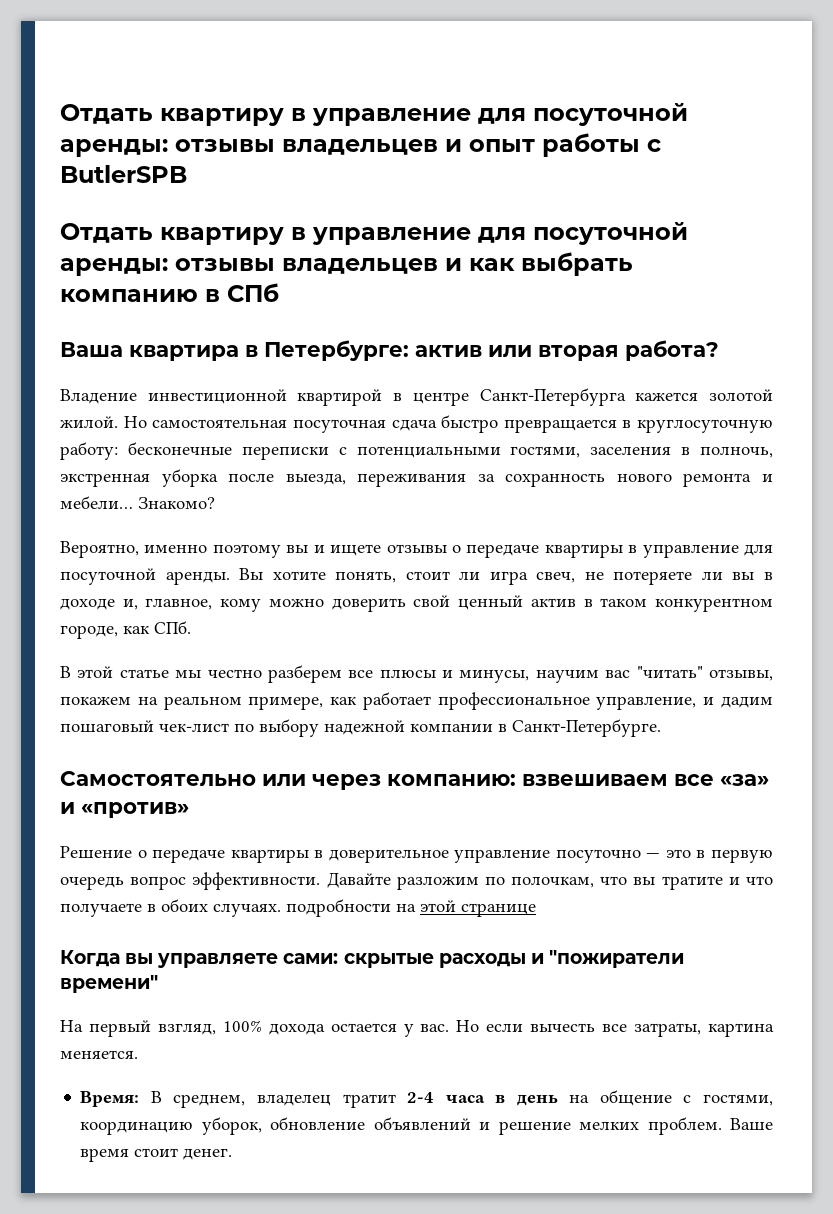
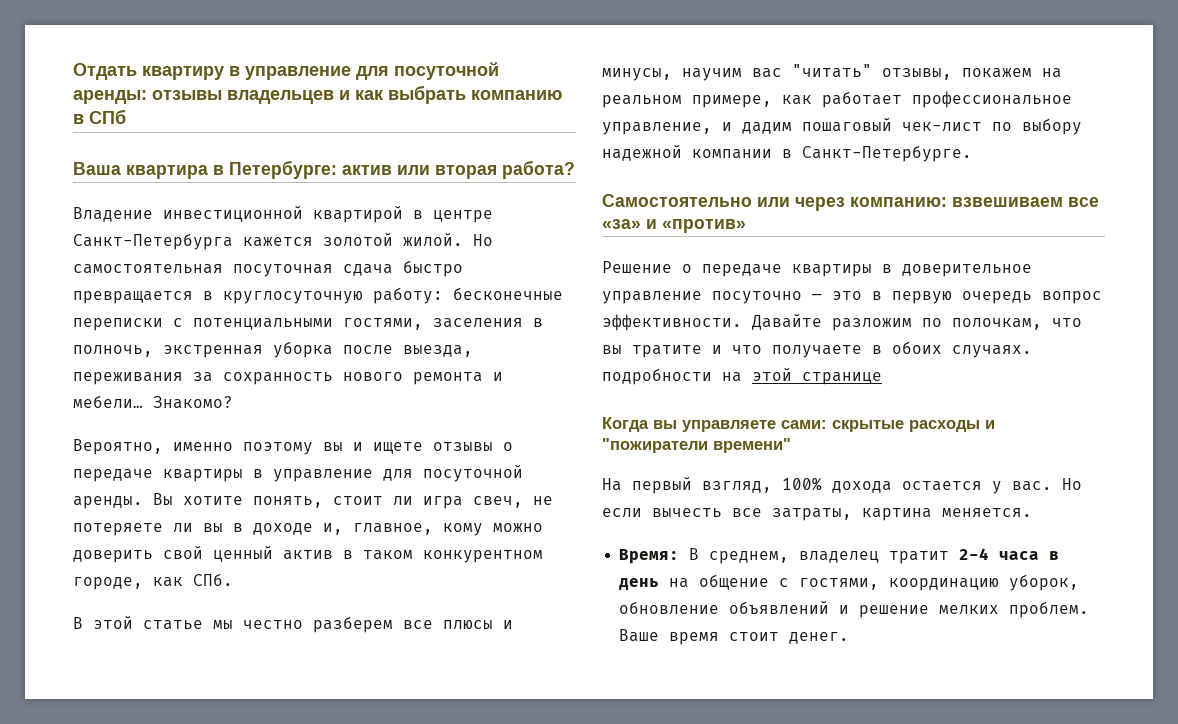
[469,133,661,157] [60,165,187,183] [60,222,688,245] [60,258,462,276] опыт работы с ButlerSPB // Отдать квартиру в управление для посуточной аренды: отзывы владельцев и -> (350, 95) none

